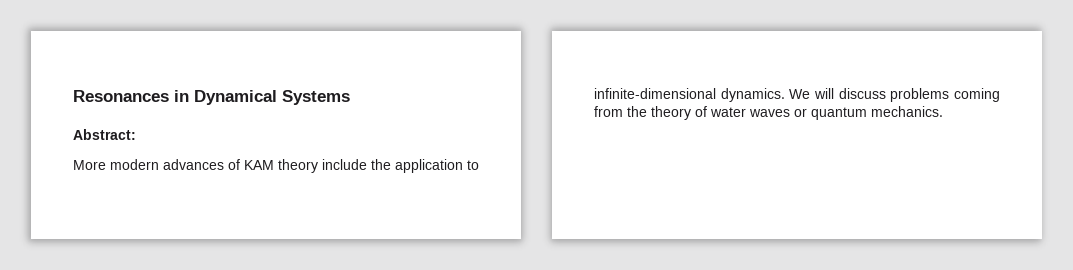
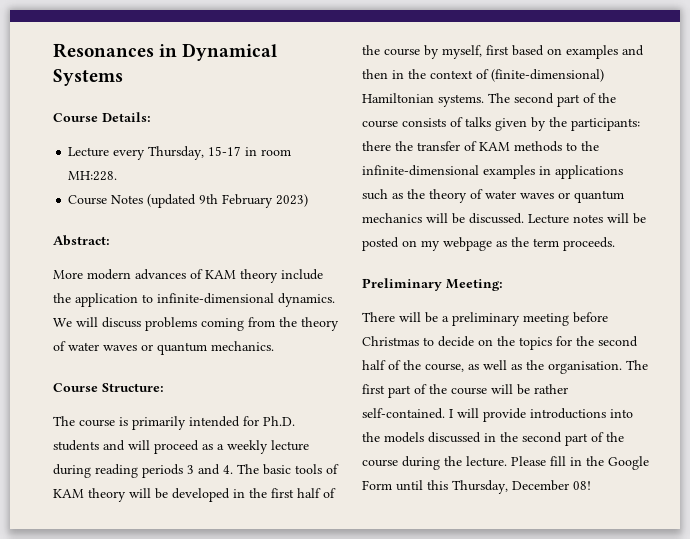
(350, 97) none -> [53,112,151,122] [68,146,292,160] [68,171,118,181] [68,194,309,208] // Course Details: // Lecture every Thursday, 15-17 in room MH:228. // Course Notes (updated 9th February 2023)
(943, 111) none -> [53,383,164,392] [53,416,295,430] [53,440,309,454] [53,464,339,478] [53,488,336,502] [362,45,644,59] [362,69,604,82] [362,93,616,107] [362,117,640,131] [362,141,599,152] [362,165,623,179] [362,189,624,203] [362,213,646,224] [362,237,615,251] [362,278,503,291] [362,312,608,326] [362,336,638,350] [362,360,648,374] [362,384,568,398] [362,408,633,422] [362,432,624,446] [362,456,649,470] [362,480,591,494] // Course Structure: // The course is primarily intended for Ph.D. students and will proceed as a weekly lecture during reading periods 3 and 4. The basic tools of KAM theory will be developed in the first half of the course by myself, first based on examples and then in the context of (finite-dimensional) Hamiltonian systems. The second part of the course consists of talks given by the participants: there the transfer of KAM methods to the infinite-dimensional examples in applications such as the theory of water waves or quantum mechanics will be discussed. Lecture notes will be posted on my webpage as the term proceeds. // Preliminary Meeting: // There will be a preliminary meeting before Christmas to decide on the topics for the second half of the course, as well as the organisation. The first part of the course will be rather self-contained. I will provide introductions into the models discussed in the second part of the course during the lecture. Please fill in the Google Form until this Thursday, December 08!

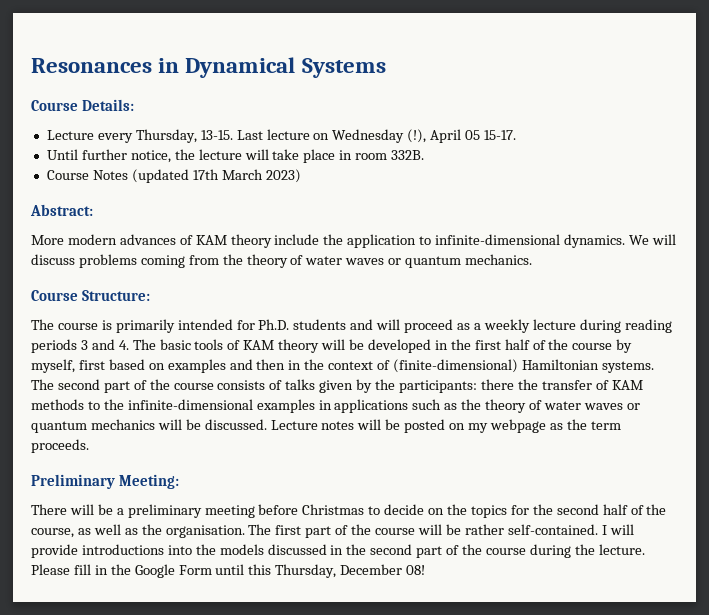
[208,146,242,156] 15-17 -> [200,129,517,143] [46,149,336,163] 13-15. Last lecture on Wednesday (!), April 05 15-17. // Until further notice, the lecture will take place
[68,171,118,181] MH:228. -> [391,150,425,160] 332B.
[199,194,274,208] 9th February -> [192,169,263,180] 17th March

